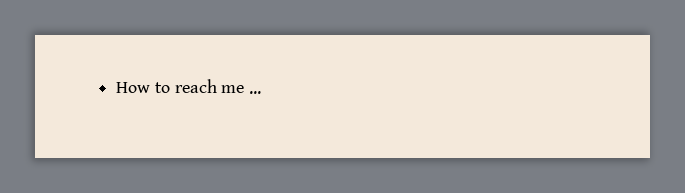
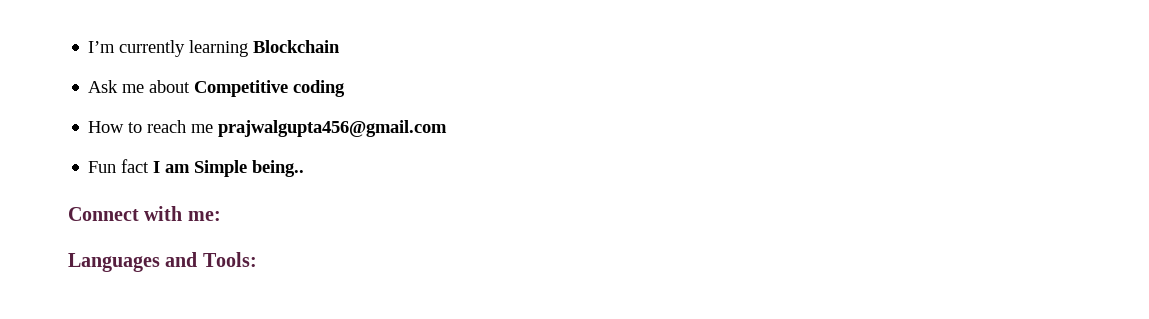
[116,79,262,94] How to reach me ... -> [88,40,341,57] [88,80,346,97] [88,120,448,137] [88,159,305,177] [68,206,221,221] [68,252,257,272] I’m currently learning Blockchain // Ask me about Competitive coding // How to reach me prajwalgupta456@gmail.com // Fun fact I am Simple being.. // Connect with me: // Languages and Tools:

